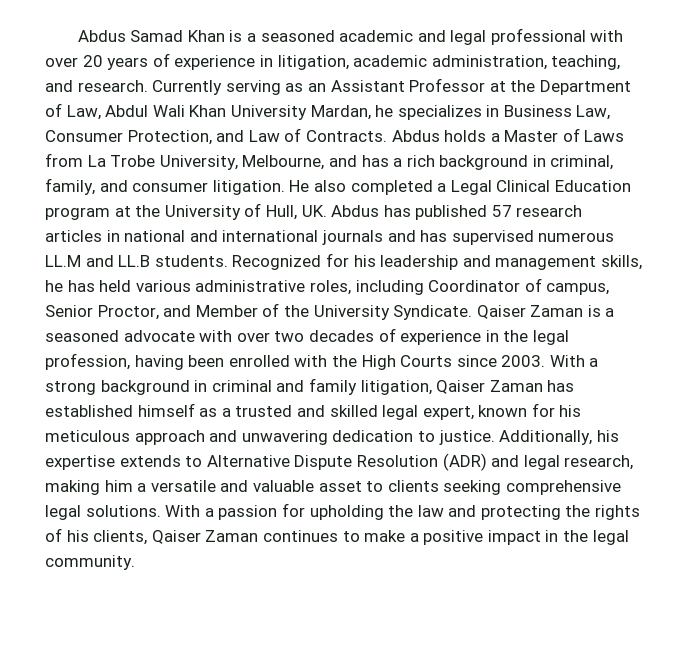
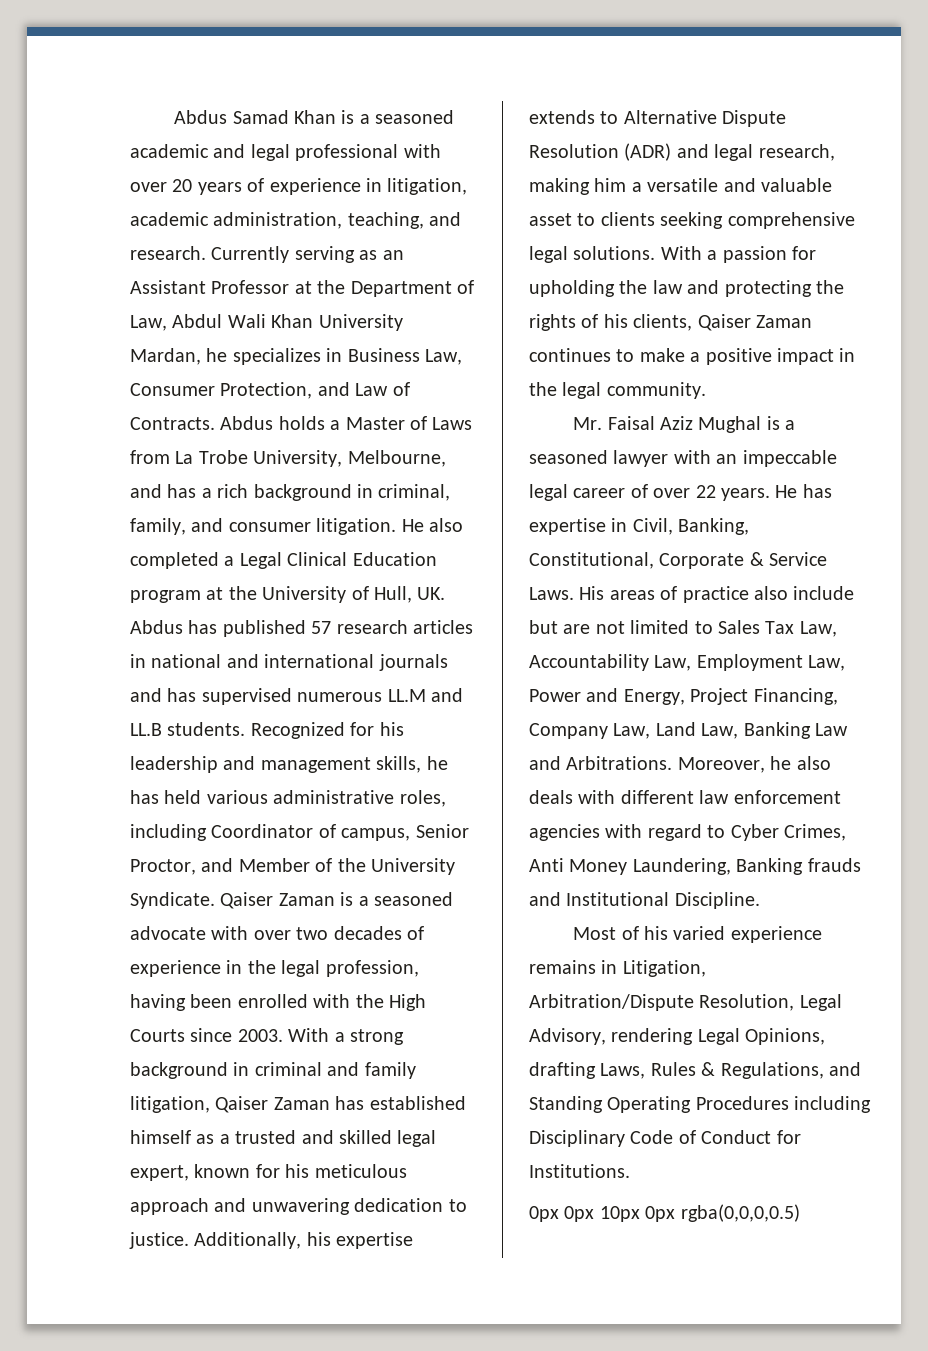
(135, 562) none -> [573,416,796,433] [529,450,837,467] [529,484,832,501] [529,518,750,535] [529,552,828,569] [529,586,855,603] [529,620,837,637] [529,654,846,671] [529,688,838,705] [529,722,848,739] [529,756,831,773] [529,790,841,804] [529,824,846,841] [529,858,861,875] [529,892,760,909] [573,926,822,943] [529,960,706,977] [529,994,842,1011] [529,1028,826,1045] [529,1062,861,1079] [529,1096,872,1113] [529,1130,801,1147] [529,1164,630,1178] [529,1204,800,1222] // Mr. Faisal Aziz Mughal is a seasoned lawyer with an impeccable legal career of over 22 years. He has expertise in Civil, Banking, Constitutional, Corporate & Service Laws. His areas of practice also include but are not limited to Sales Tax Law, Accountability Law, Employment Law, Power and Energy, Project Financing, Company Law, Land Law, Banking Law and Arbitrations. Moreover, he also deals with different law enforcement agencies with regard to Cyber Crimes, Anti Money Laundering, Banking frauds and Institutional Discipline. // Most of his varied experience remains in Litigation, Arbitration/Dispute Resolution, Legal Advisory, rendering Legal Opinions, drafting Laws, Rules & Regulations, and Standing Operating Procedures including Disciplinary Code of Conduct for Institutions. // 0px 0px 10px 0px rgba(0,0,0,0.5)

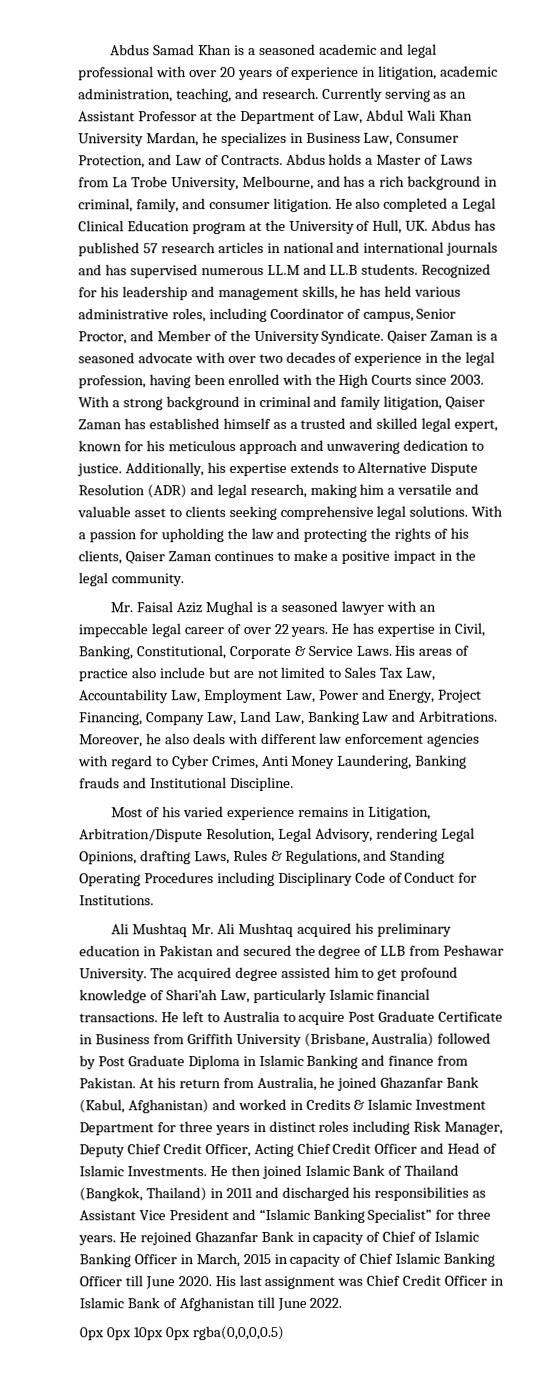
(630, 1171) none -> [111,922,452,938] [79,944,505,959] [79,966,459,982] [79,988,431,1004] [79,1010,504,1025] [79,1032,492,1048] [79,1054,469,1070] [79,1076,480,1092] [79,1098,487,1114] [79,1120,504,1136] [79,1142,498,1158] [79,1164,460,1180] [79,1186,487,1202] [79,1208,492,1223] [78,1230,480,1246] [79,1252,496,1268] [79,1274,505,1290] [79,1296,343,1312] // Ali Mushtaq Mr. Ali Mushtaq acquired his preliminary education in Pakistan and secured the degree of LLB from Peshawar University. The acquired degree assisted him to get profound knowledge of Shari’ah Law, particularly Islamic financial transactions. He left to Australia to acquire Post Graduate Certificate in Business from Griffith University (Brisbane, Australia) followed by Post Graduate Diploma in Islamic Banking and finance from Pakistan. At his return from Australia, he joined Ghazanfar Bank (Kabul, Afghanistan) and worked in Credits & Islamic Investment Department for three years in distinct roles including Risk Manager, Deputy Chief Credit Officer, Acting Chief Credit Officer and Head of Islamic Investments. He then joined Islamic Bank of Thailand (Bangkok, Thailand) in 2011 and discharged his responsibilities as Assistant Vice President and “Islamic Banking Specialist” for three years. He rejoined Ghazanfar Bank in capacity of Chief of Islamic Banking Officer in March, 2015 in capacity of Chief Islamic Banking Officer till June 2020. His last assignment was Chief Credit Officer in Islamic Bank of Afghanistan till June 2022.

